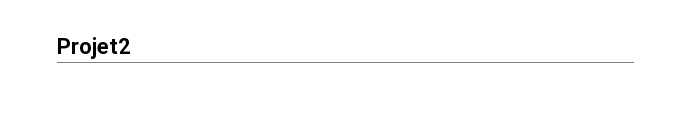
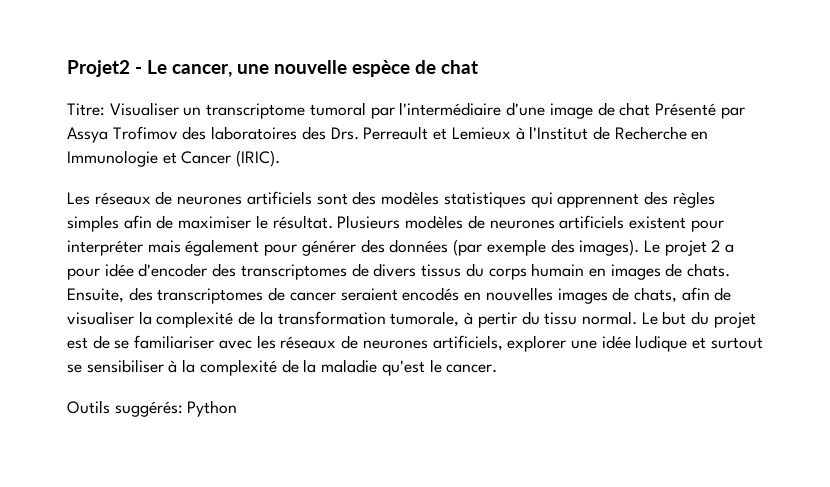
(130, 48) none -> [135,60,478,77] [67,102,745,119] [67,126,709,143] [67,150,281,167] [67,191,715,208] [67,215,724,232] [67,239,735,256] [67,263,731,280] [67,287,732,304] [67,311,756,328] [67,335,763,352] [67,359,498,376] [67,400,238,417] - Le cancer, une nouvelle espèce de chat // Titre: Visualiser un transcriptome tumoral par l'intermédiaire d'une image de chat Présenté par Assya Trofimov des laboratoires des Drs. Perreault et Lemieux à l'Institut de Recherche en Immunologie et Cancer (IRIC). // Les réseaux de neurones artificiels sont des modèles statistiques qui apprennent des règles simples afin de maximiser le résultat. Plusieurs modèles de neurones artificiels existent pour interpréter mais également pour générer des données (par exemple des images). Le projet 2 a pour idée d'encoder des transcriptomes de divers tissus du corps humain en images de chats. Ensuite, des transcriptomes de cancer seraient encodés en nouvelles images de chats, afin de visualiser la complexité de la transformation tumorale, à pertir du tissu normal. Le but du projet est de se familiariser avec les réseaux de neurones artificiels, explorer une idée ludique et surtout se sensibiliser à la complexité de la maladie qu'est le cancer. // Outils suggérés: Python

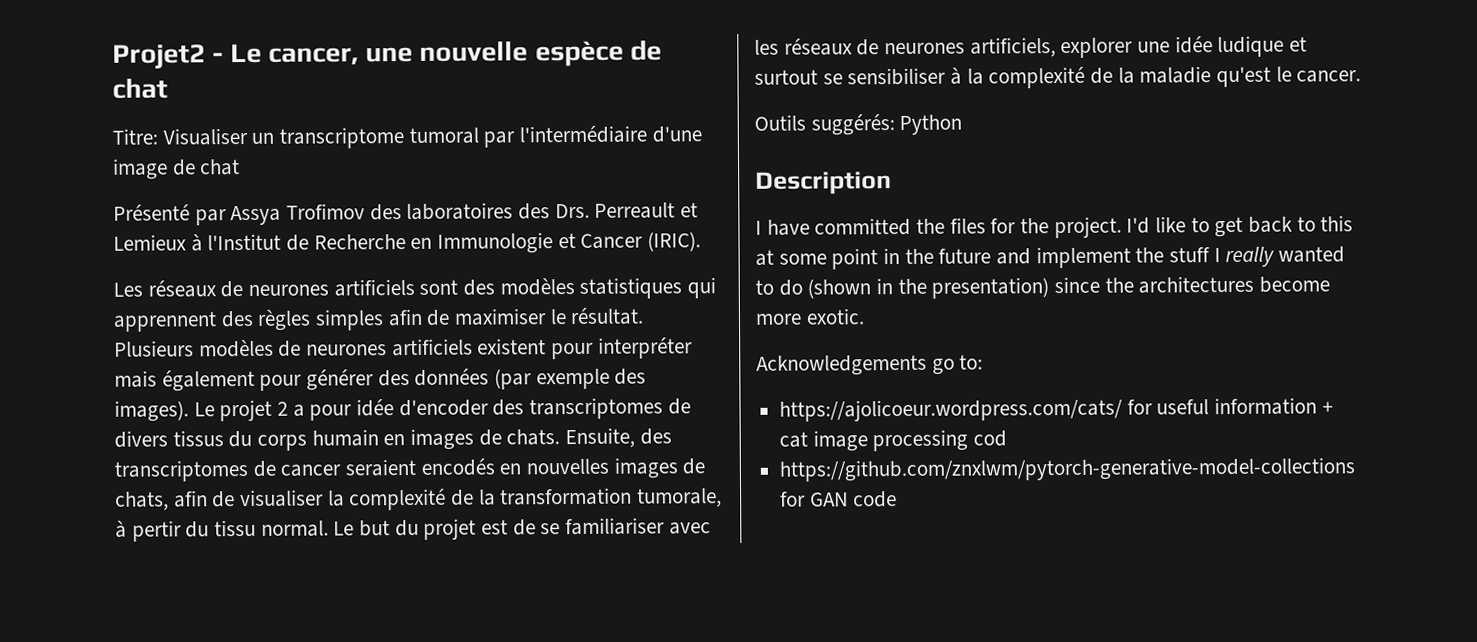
(651, 109) none -> (241, 167) //
(238, 408) none -> [755,171,892,195] [755,215,1354,239] [755,246,1346,270] [755,275,1331,299] [755,308,865,325] [756,354,984,376] [779,397,1333,422] [779,429,1008,452] [779,457,1356,482] [780,491,898,508] // Description // I have committed the files for the project. I'd like to get back to this at some point in the future and implement the stuff I really wanted to do (shown in the presentation) since the architectures become more exotic. // Acknowledgements go to: // https://ajolicoeur.wordpress.com/cats/ for useful information + cat image processing cod // https://github.com/znxlwm/pytorch-generative-model-collections for GAN code

